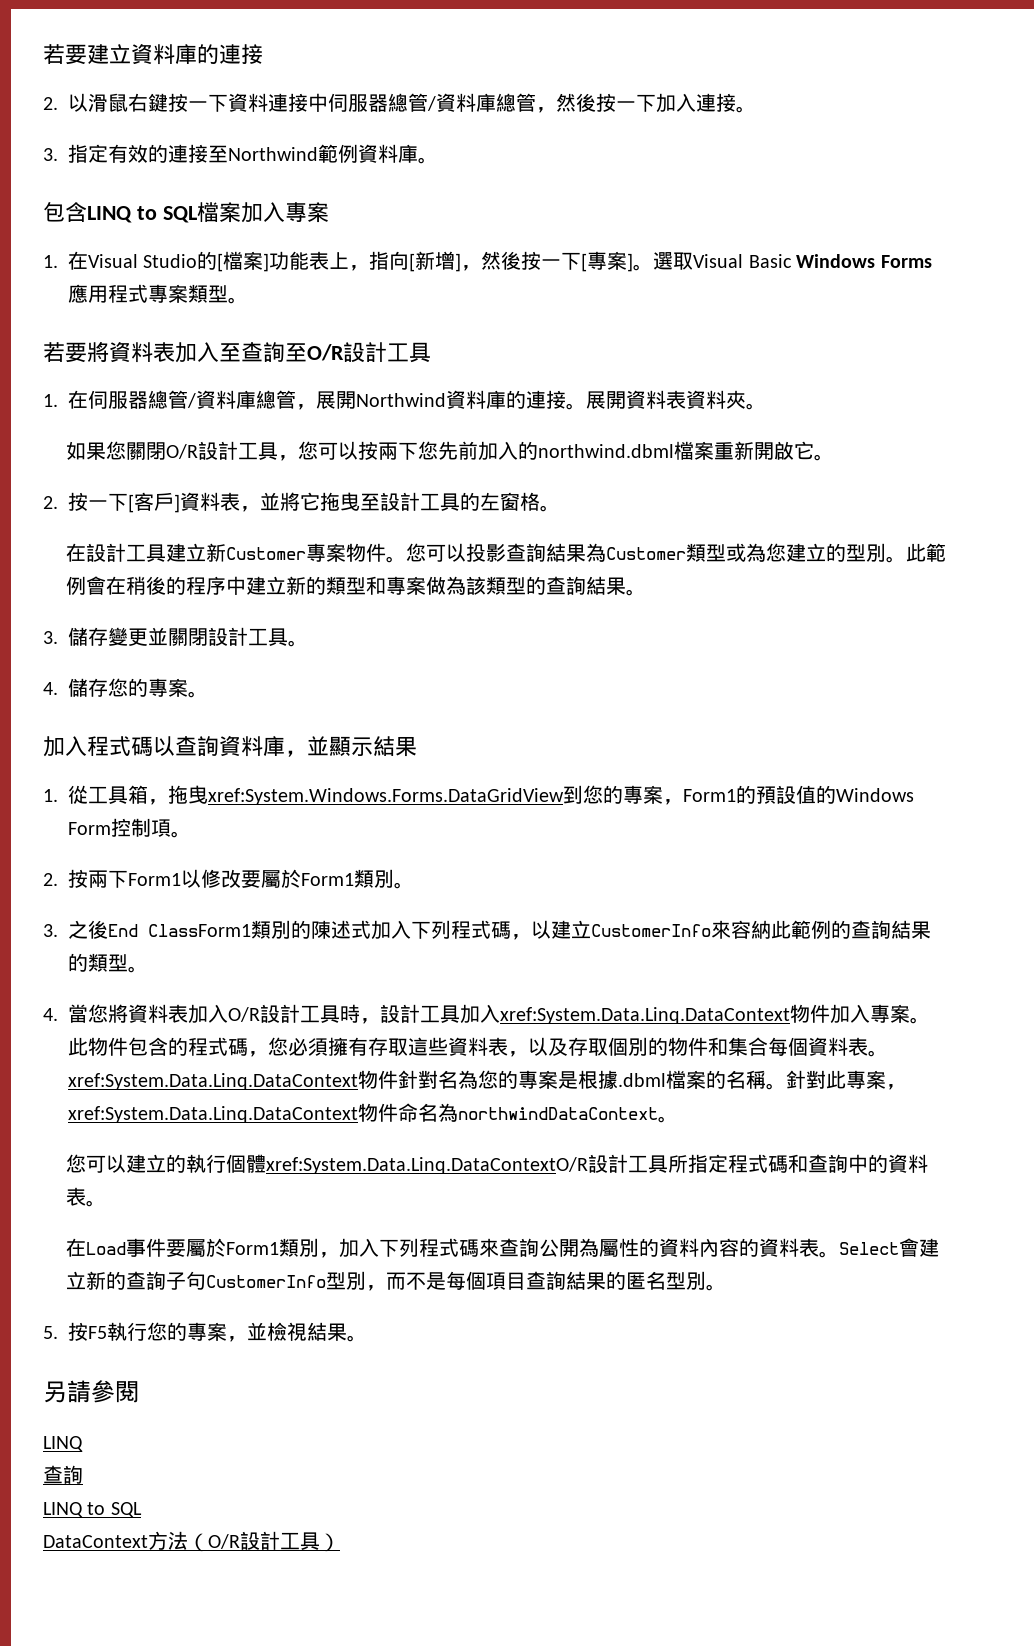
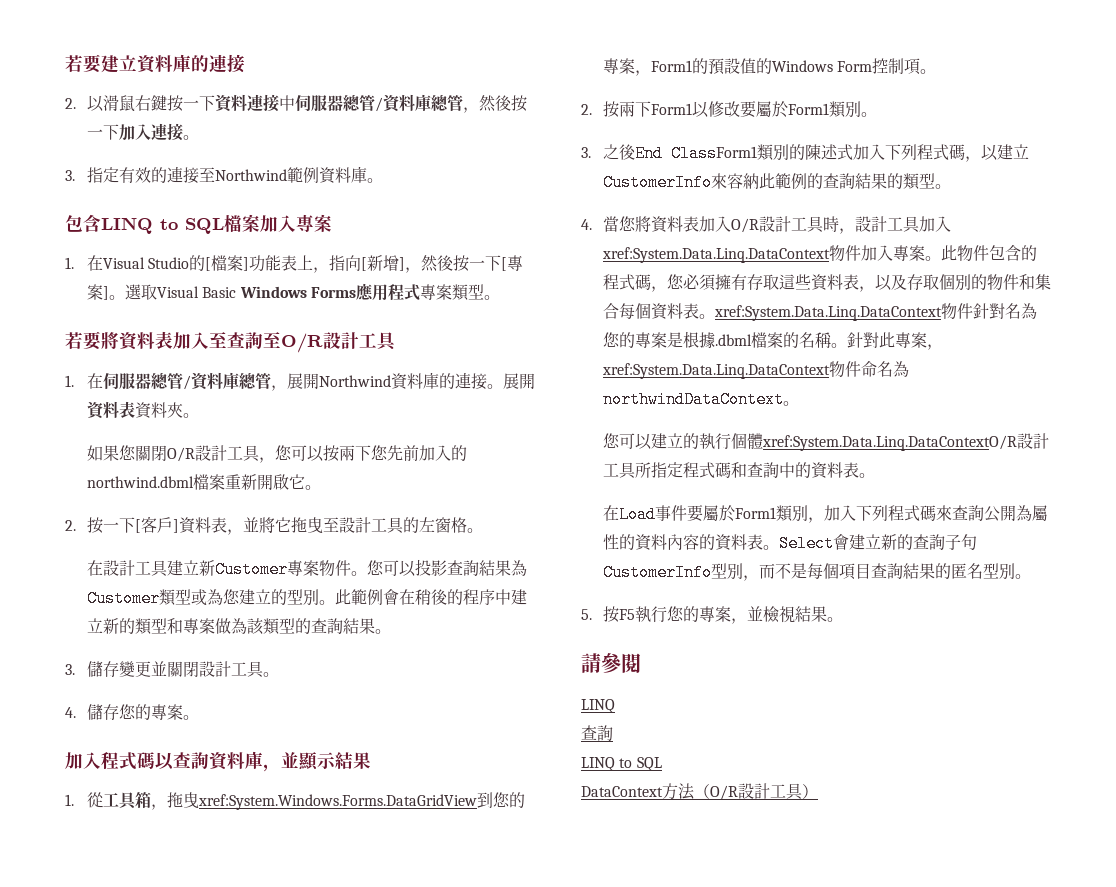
[43,1381,67,1403] 另 -> (843, 619) none

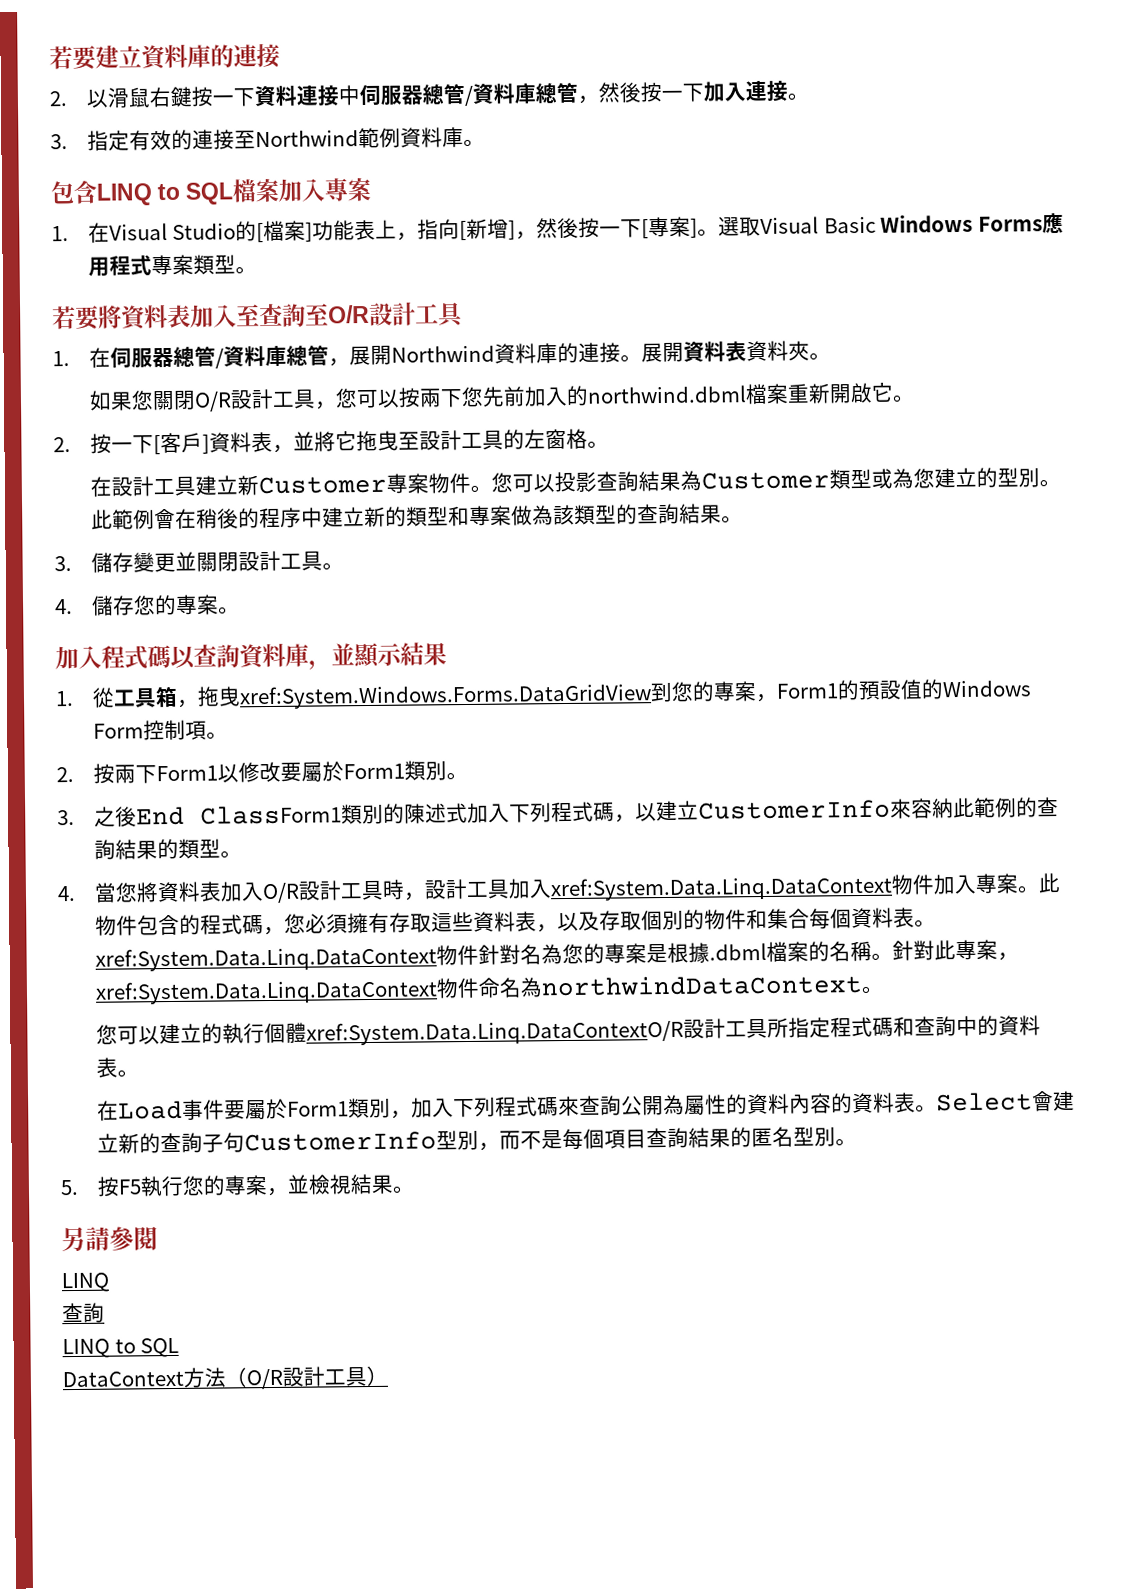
(843, 619) none -> [61,1226,86,1252] 另

